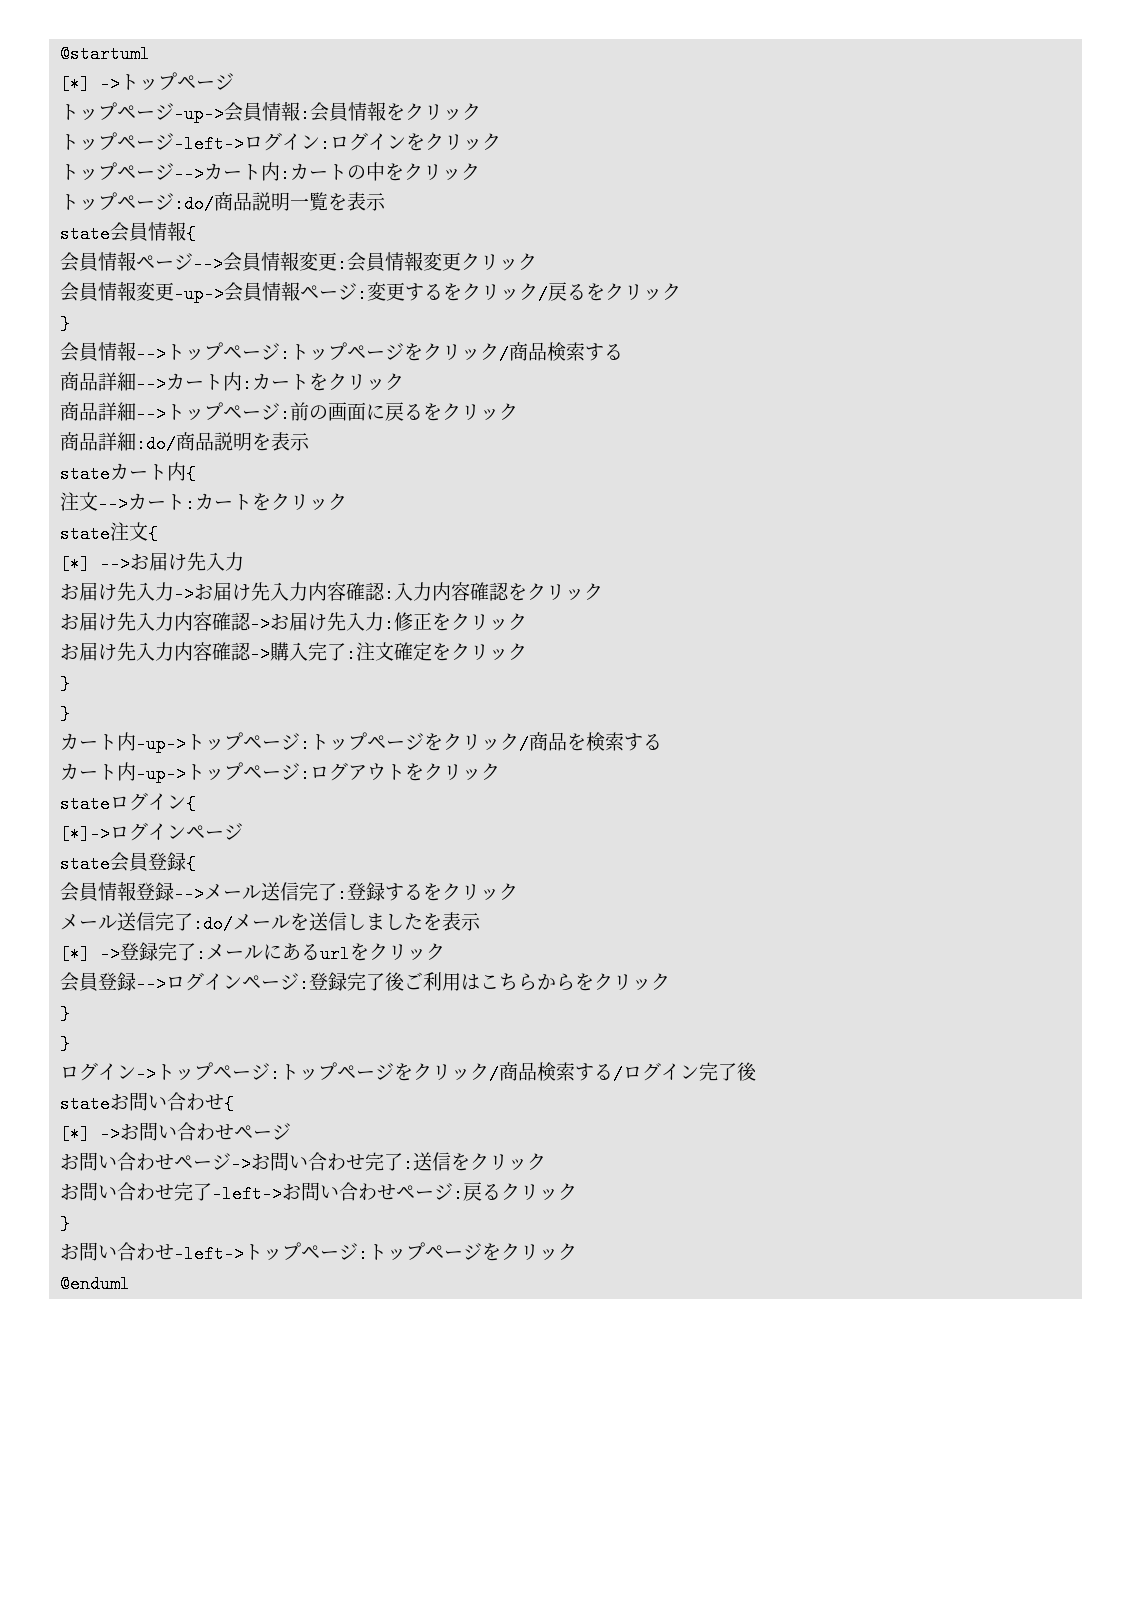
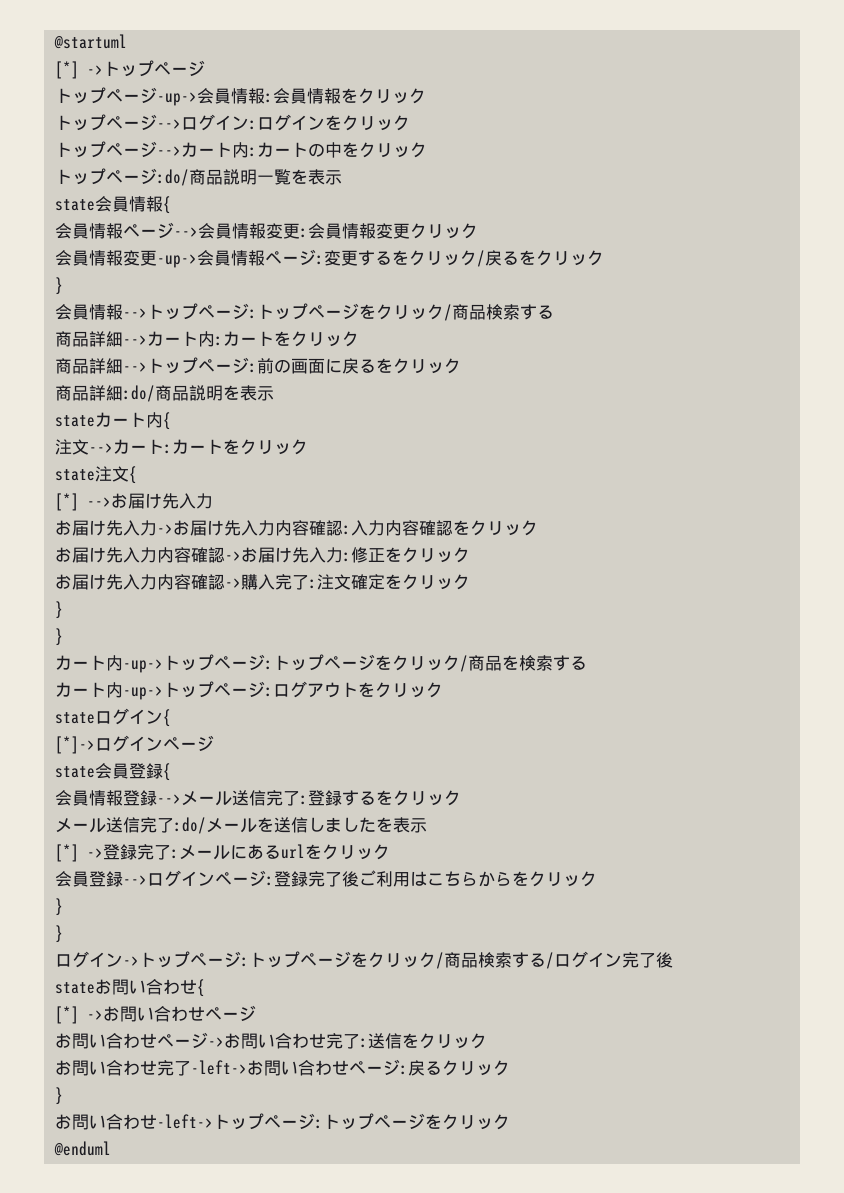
[174,135,245,153] -left-> -> [156,119,181,129] -->

